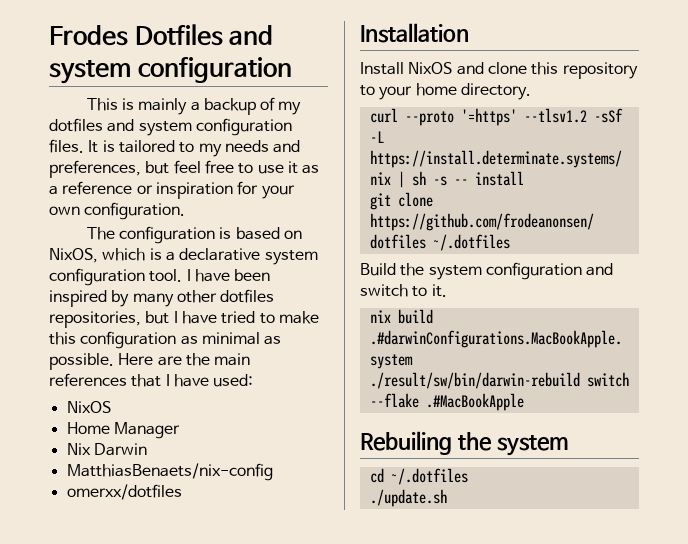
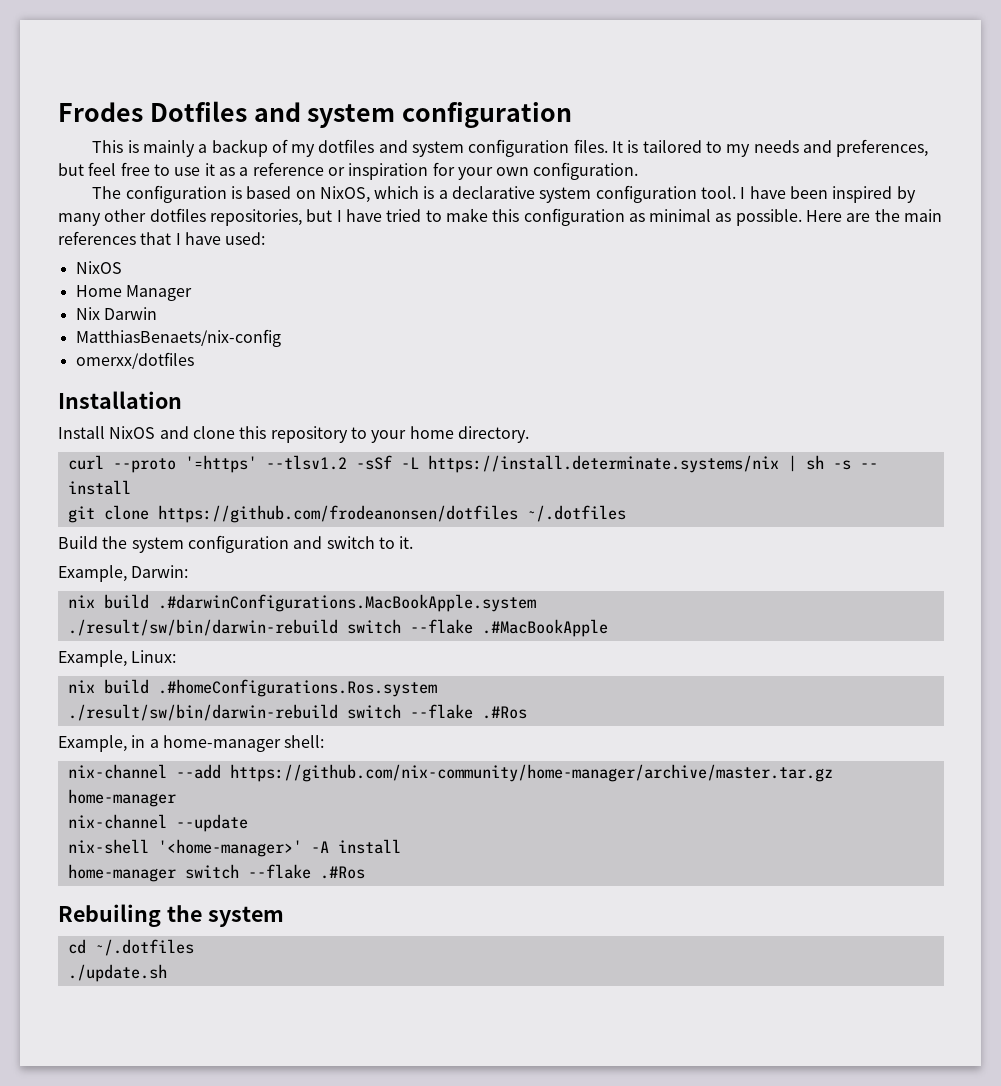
(447, 290) none -> [58,565,189,582] // Example, Darwin:
(524, 402) none -> [58,650,177,667] [67,679,437,697] [67,704,527,721] [58,735,325,752] [67,764,833,782] [67,789,176,807] [67,814,248,832] [67,839,401,857] [67,864,365,882] // Example, Linux: // nix build .#homeConfigurations.Ros.system // ./result/sw/bin/darwin-rebuild switch --flake .#Ros // Example, in a home-manager shell: // nix-channel --add https://github.com/nix-community/home-manager/archive/master.tar.gz home-manager // nix-channel --update // nix-shell '<home-manager>' -A install // home-manager switch --flake .#Ros

